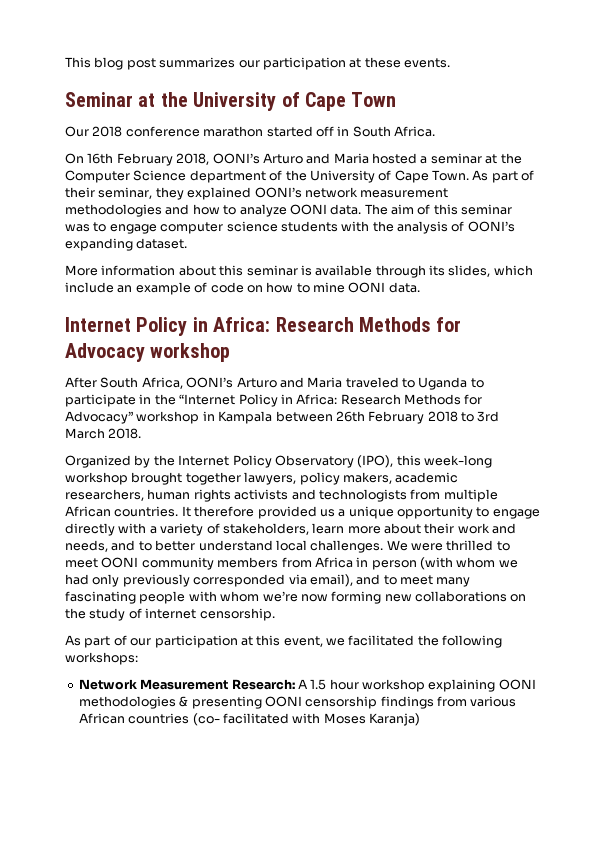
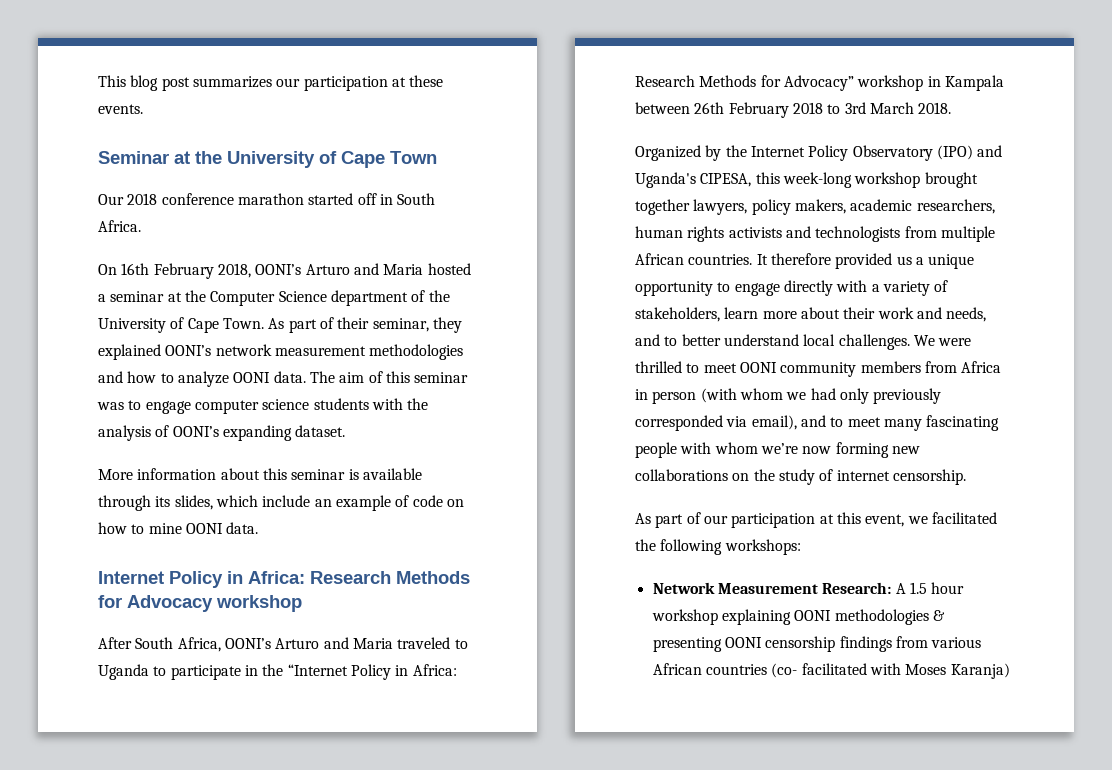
[357,455,394,468] (IPO), -> [936,145,1003,160] [635,172,752,188] (IPO) and Uganda's CIPESA,

